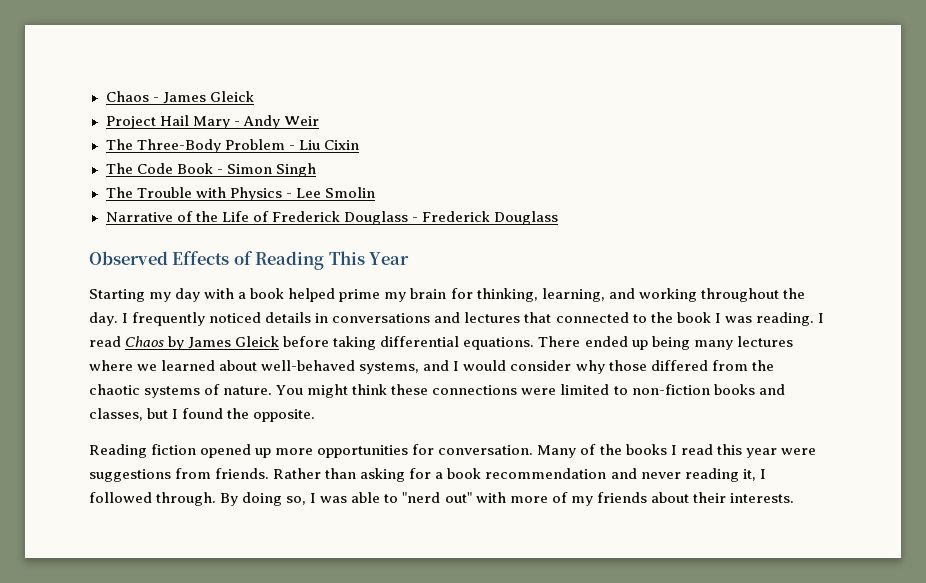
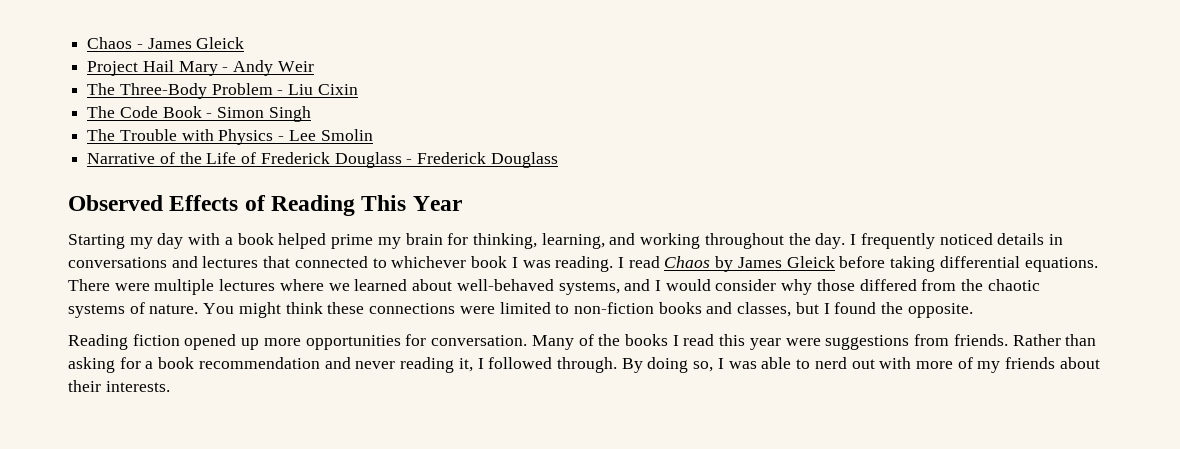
[650,312,673,323] the -> [391,256,467,268] whichever
[584,336,733,350] ended up being many -> [114,279,215,295] were multiple
[402,492,472,503] "nerd out" -> [814,357,875,369] nerd out

